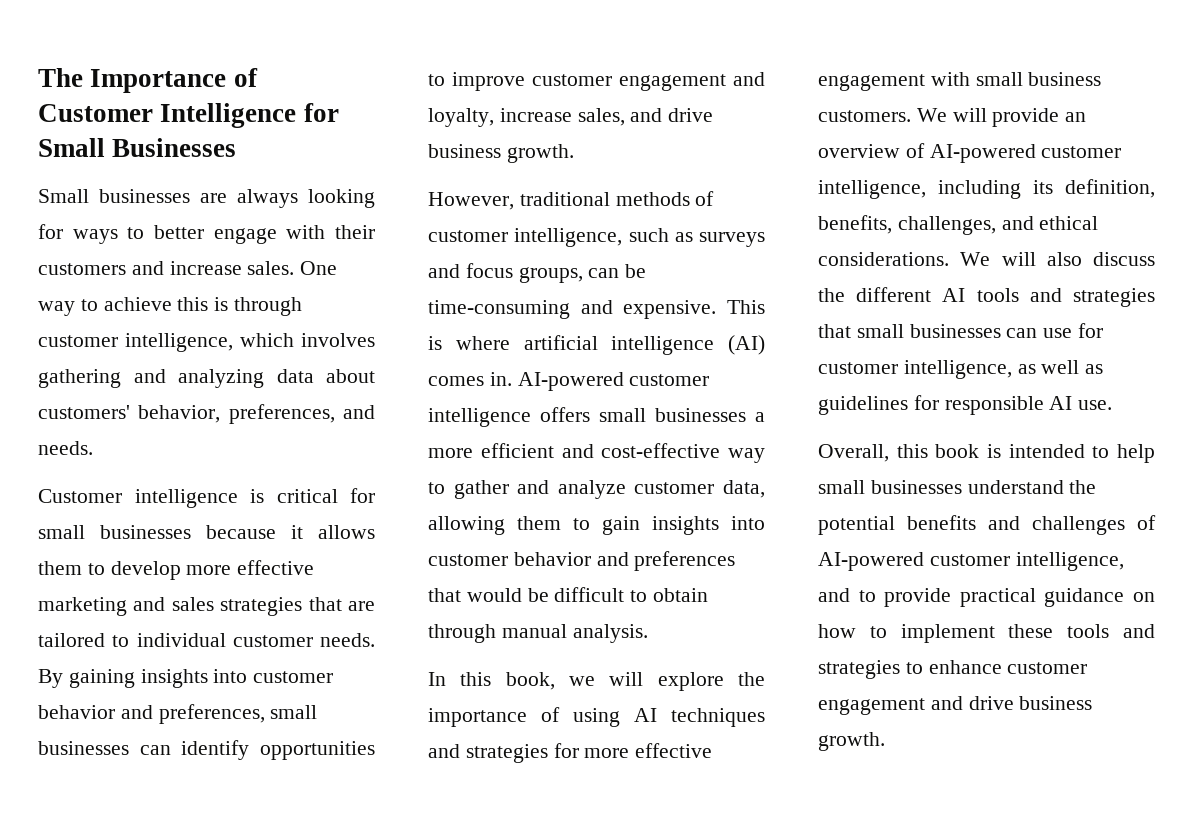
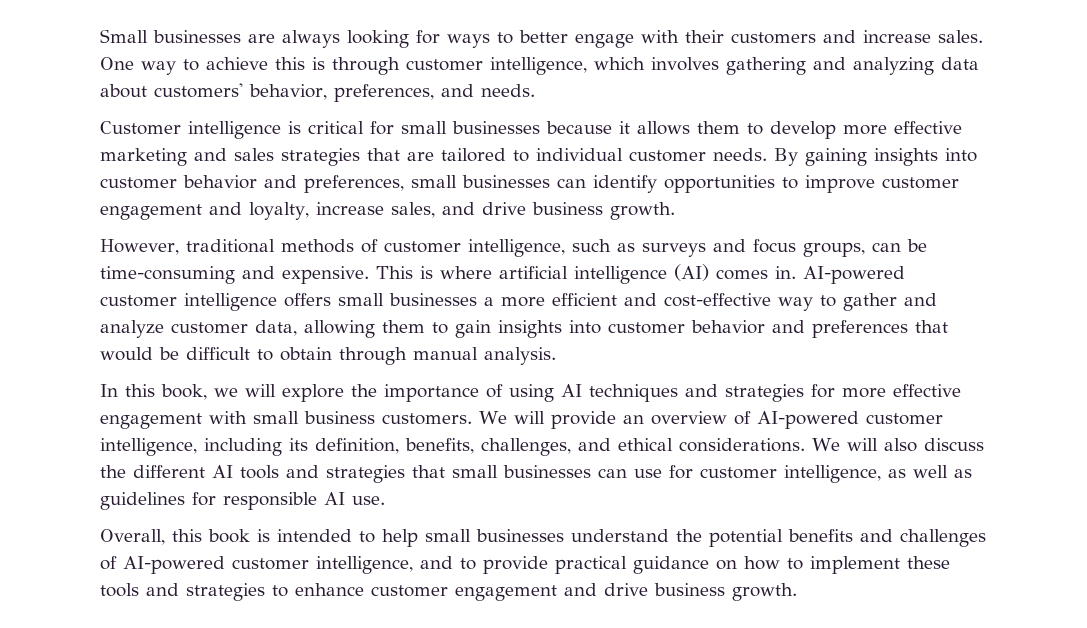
[38,68,258,93] [38,103,339,128] [38,138,237,157] The Importance of Customer Intelligence for Small Businesses // -> (100, 36) none

